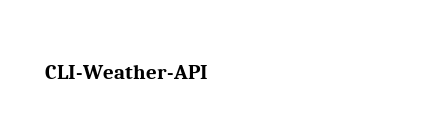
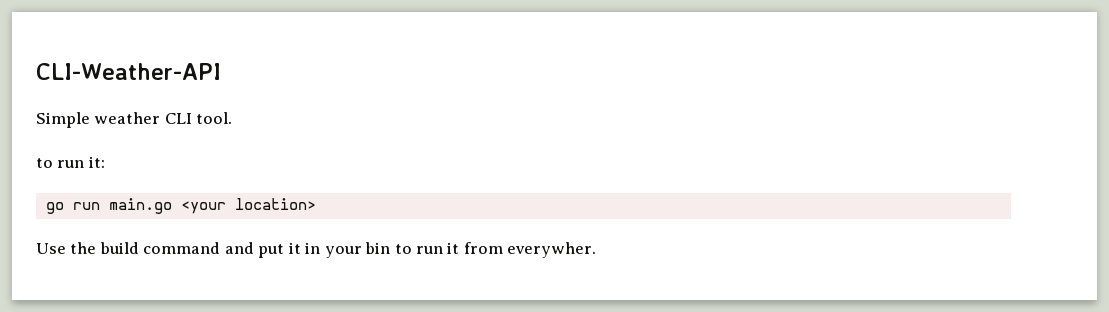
(208, 71) none -> [36,112,233,128] [36,156,105,168] [45,198,316,214] [36,242,597,258] // Simple weather CLI tool. // to run it: // go run main.go <your location> // Use the build command and put it in your bin to run it from everywher.

